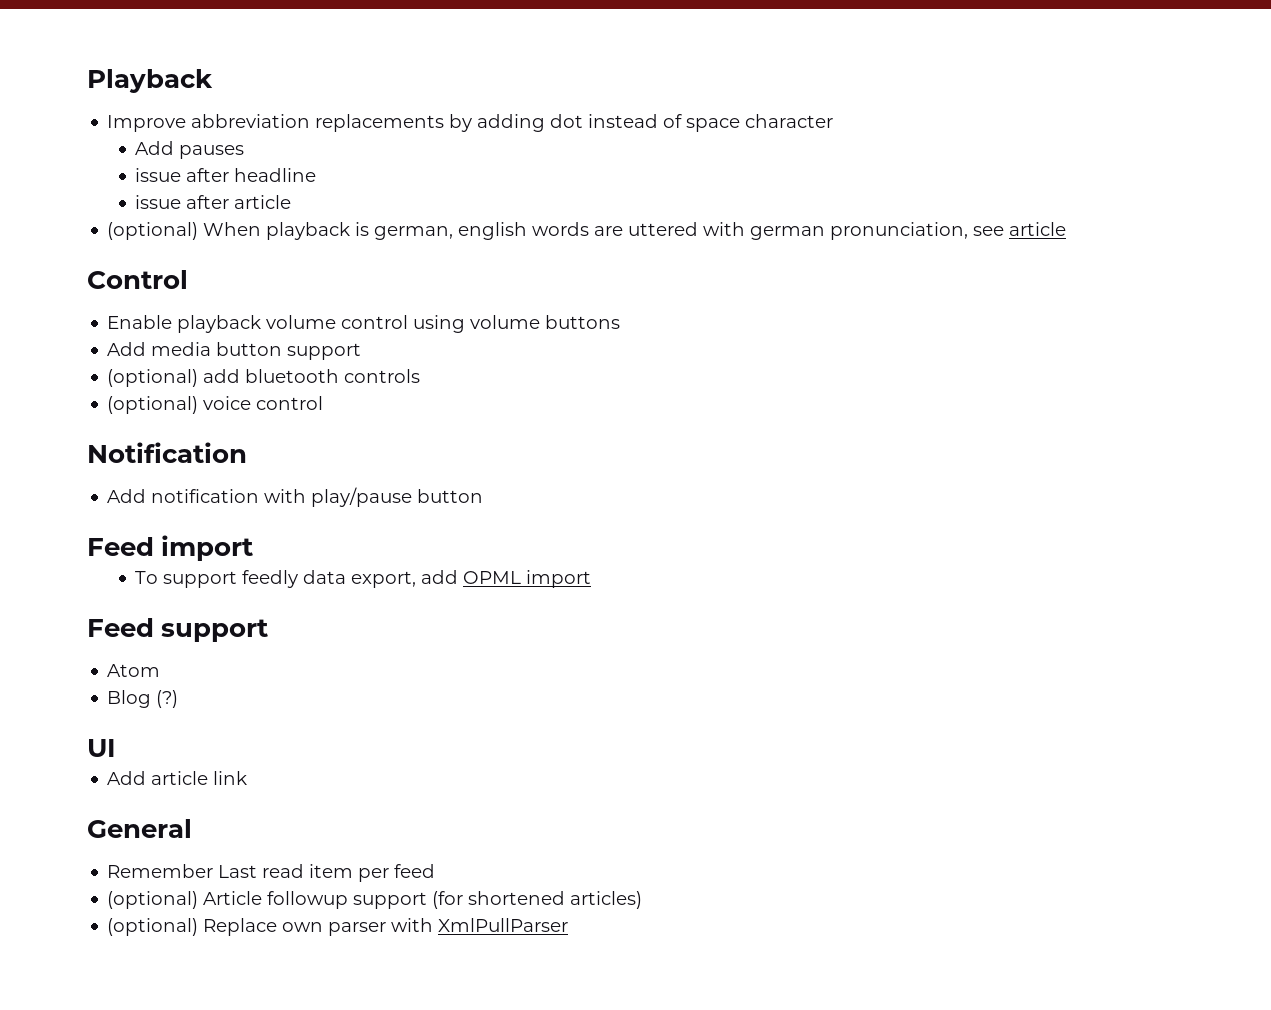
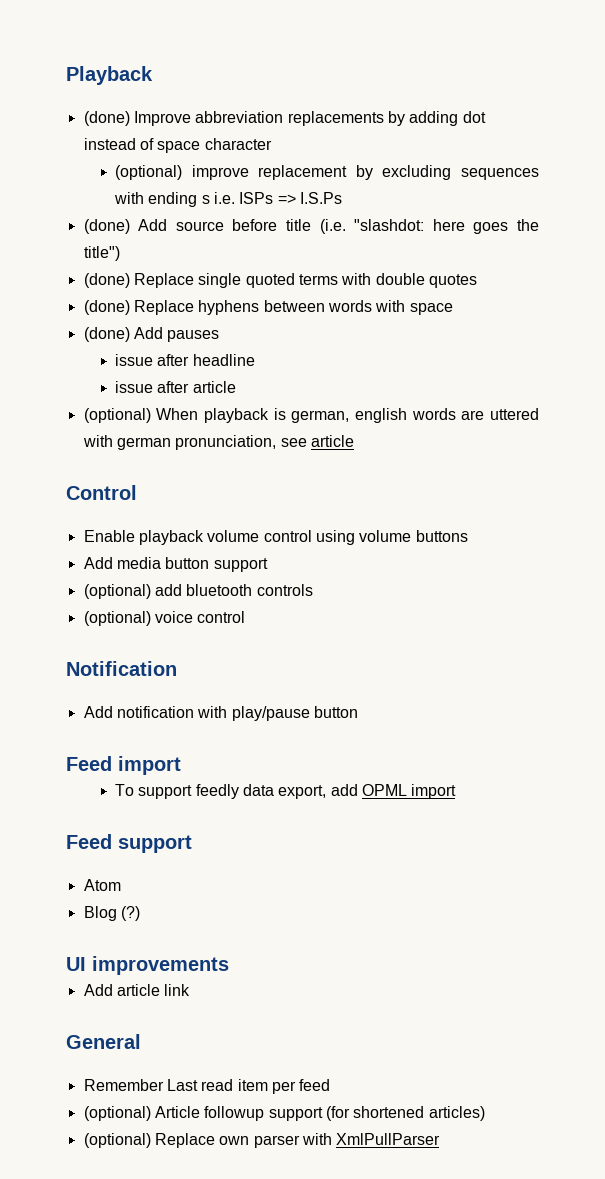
(213, 81) none -> [83,111,130,126] (done)
(834, 121) none -> [115,165,539,180] [114,192,343,207] [83,219,540,234] [83,246,120,261] [83,273,477,288] [83,300,453,315] [83,327,130,342] (optional) improve replacement by excluding sequences with ending s i.e. ISPs => I.S.Ps // (done) Add source before title (i.e. "slashdot: here goes the title") // (done) Replace single quoted terms with double quotes // (done) Replace hyphens between words with space // (done)
(116, 748) none -> [92,956,229,975] improvements

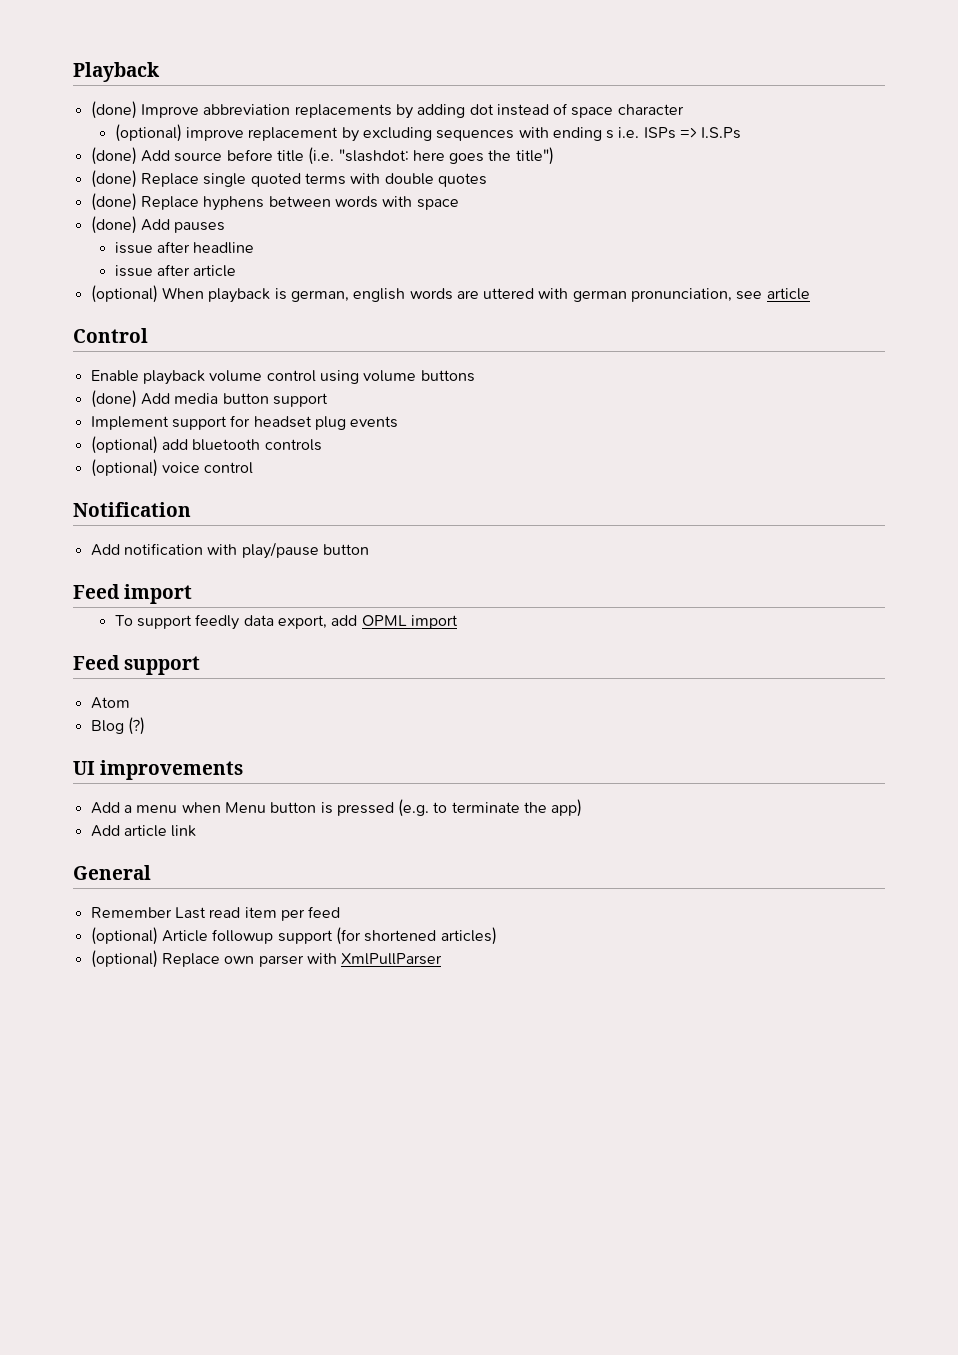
(468, 536) none -> [90,390,137,408] (done)
(268, 565) none -> [90,415,399,430] // Implement support for headset plug events
(229, 965) none -> [90,799,583,817] // Add a menu when Menu button is pressed (e.g. to terminate the app)

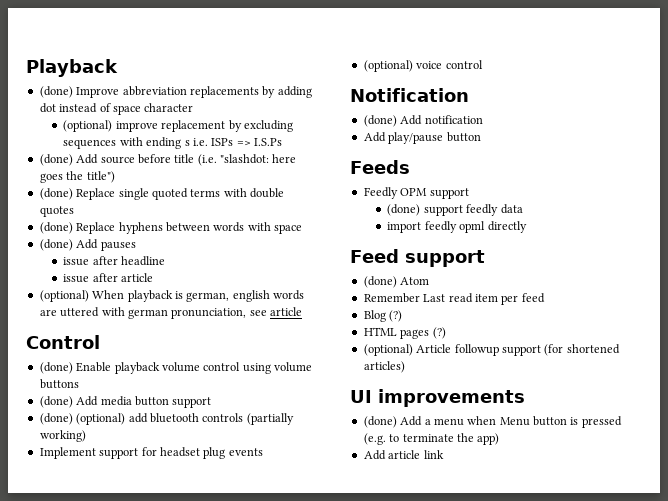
(148, 335) none -> [39,362,73,374] (done)
(328, 400) none -> [39,413,294,425] [39,430,86,442] // (done) (optional) add bluetooth controls (partially working)
[90,436,322,454] // (optional) add bluetooth controls -> (263, 452) none
(191, 509) none -> [363,115,397,127] (done)
[207,544,238,555] with -> [363,132,386,142] // Add
[73,584,193,604] [114,615,133,626] Feed import // To -> [350,160,410,174] [363,187,469,199] [387,204,421,216] Feeds // Feedly OPM support // (done)
[277,615,458,629] export, add OPML import -> [387,221,527,233] // import feedly opml directly
(201, 665) none -> [363,276,397,288] (done)
[90,717,145,735] Blog (?) -> [363,293,545,305] [363,310,403,322] [363,327,446,339] [363,344,620,356] [363,361,405,373] Remember Last read item per feed // Blog (?) // HTML pages (?) // (optional) Article followup support (for shortened articles)
(244, 770) none -> [363,416,397,428] (done)
[73,865,151,880] [90,906,341,921] [90,927,497,945] [90,950,443,968] // General // Remember Last read item per feed // (optional) Article followup support (for shortened articles) // (optional) Replace own parser with XmlPullParser -> (444, 454) none

